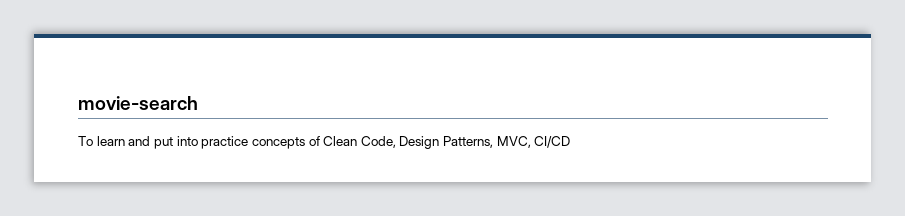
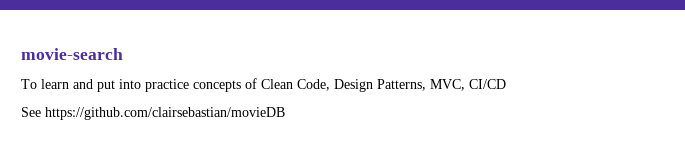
(571, 142) none -> [21,107,285,120] // See https://github.com/clairsebastian/movieDB

